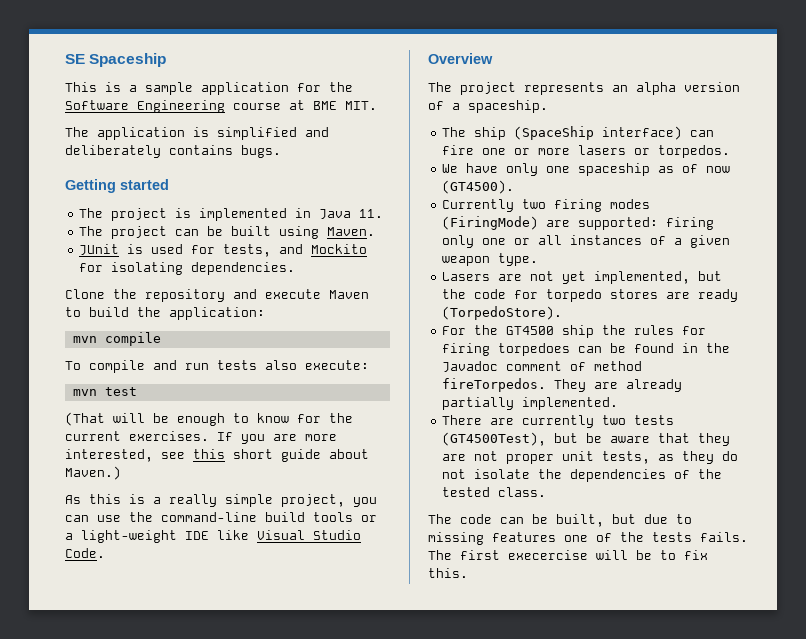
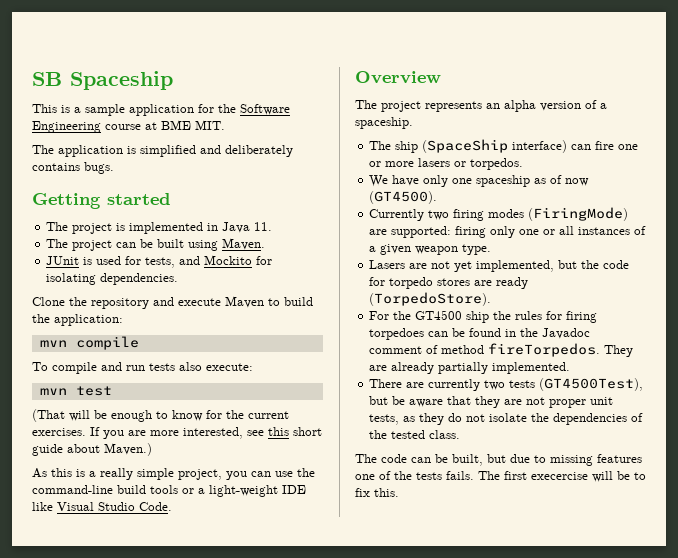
[65,54,85,64] SE -> [32,72,62,86] SB

